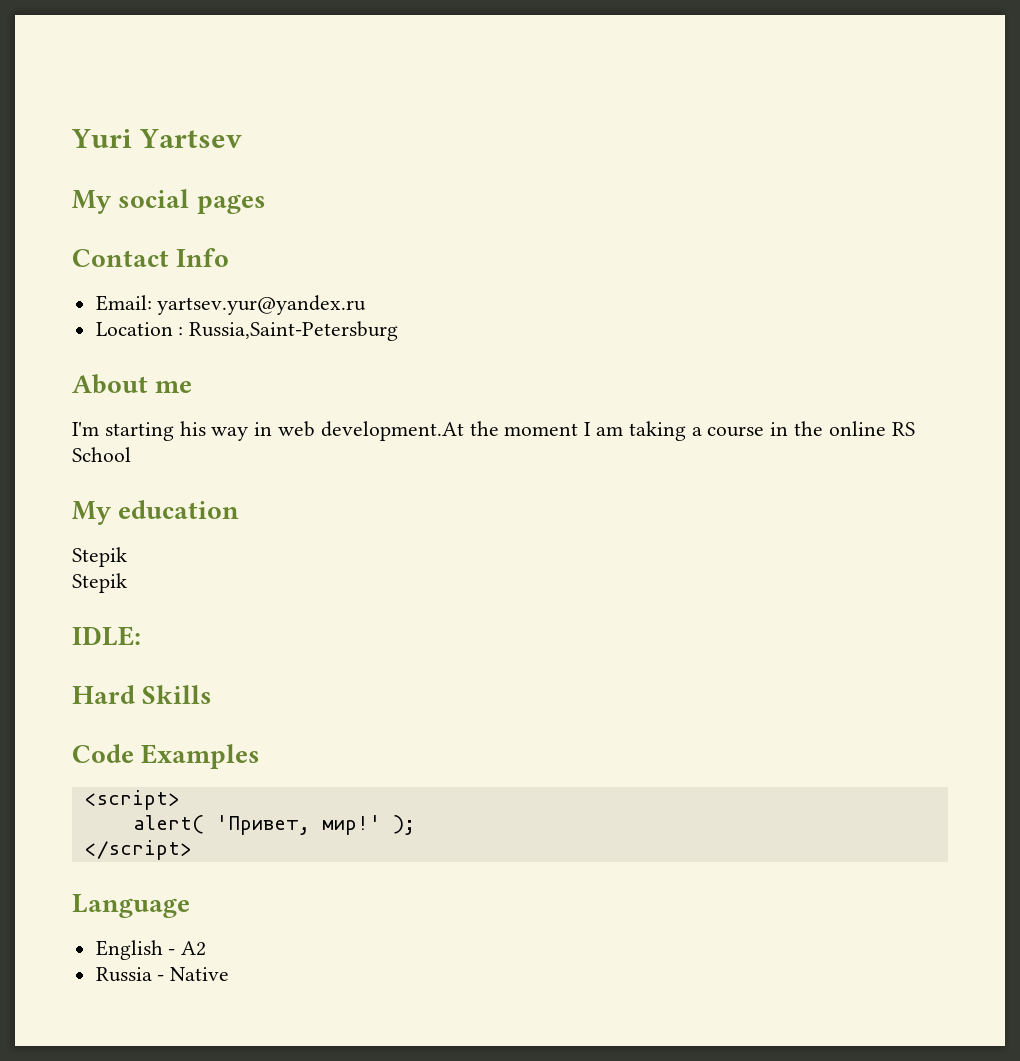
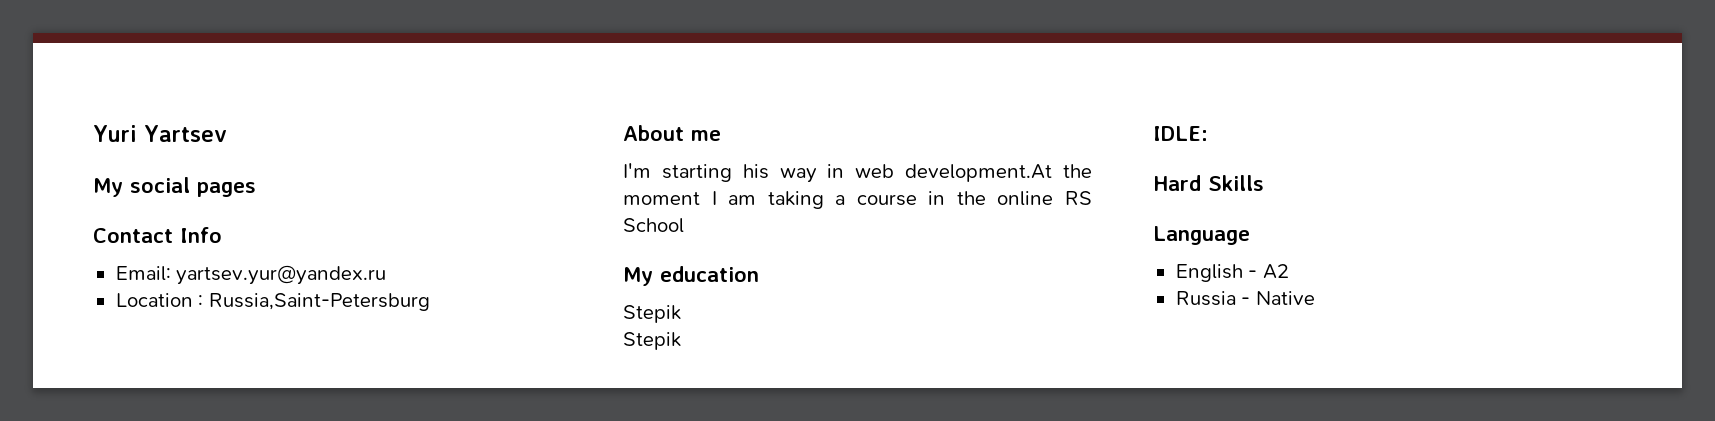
[72,744,261,769] [84,790,180,810] [132,815,415,835] [84,840,192,860] // Code Examples // <script> // alert( 'Привет, мир!' ); // </script> -> (1264, 183) none

